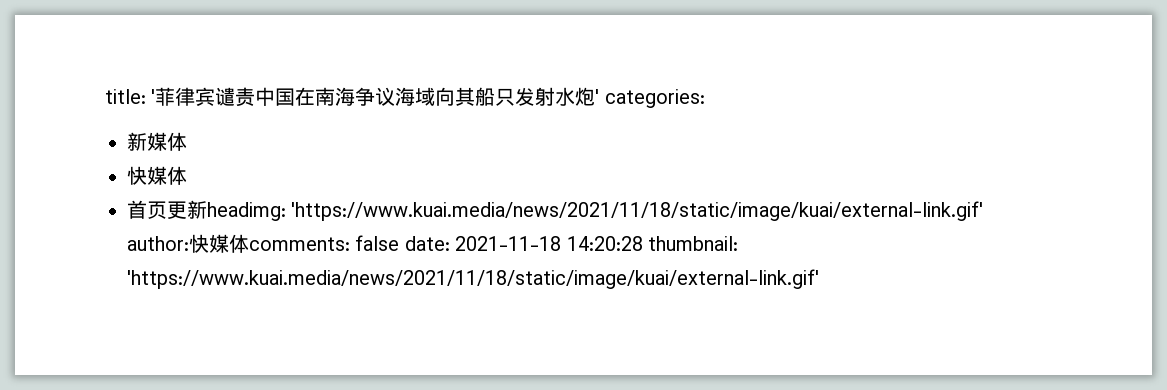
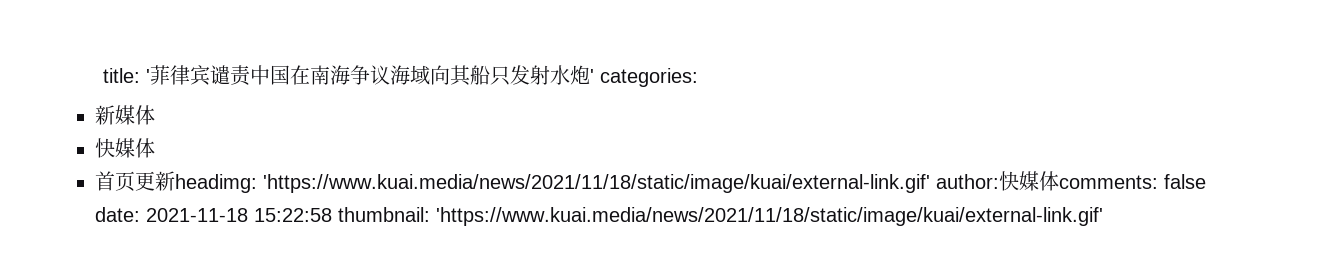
[566,236,643,251] 14:20:28 -> [254,208,332,222] 15:22:58

